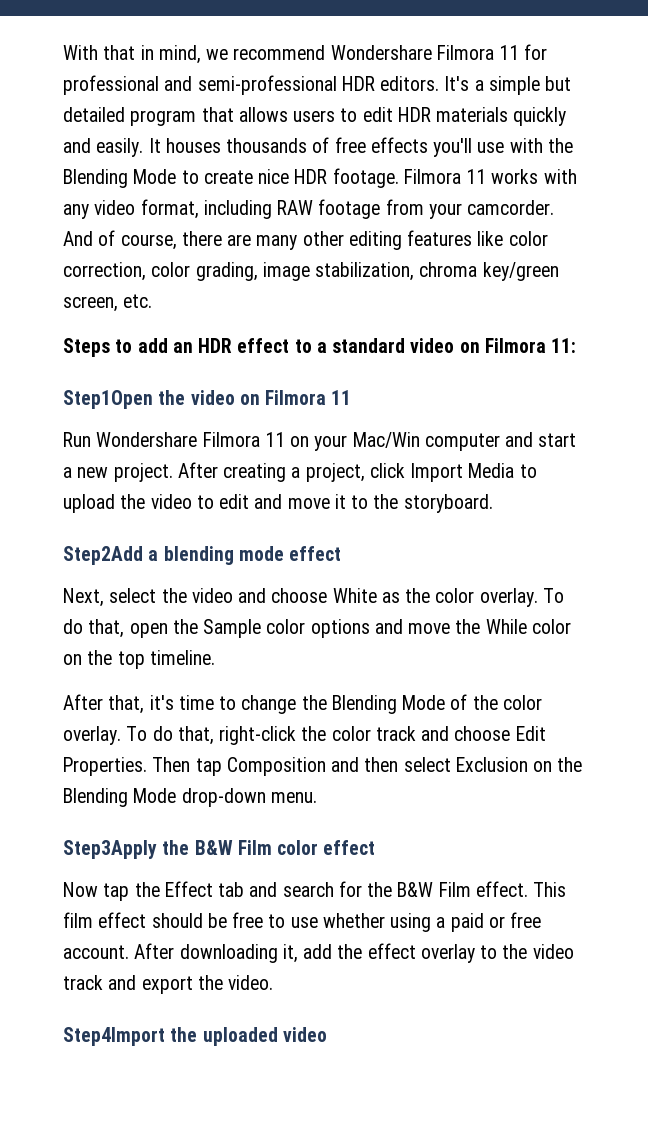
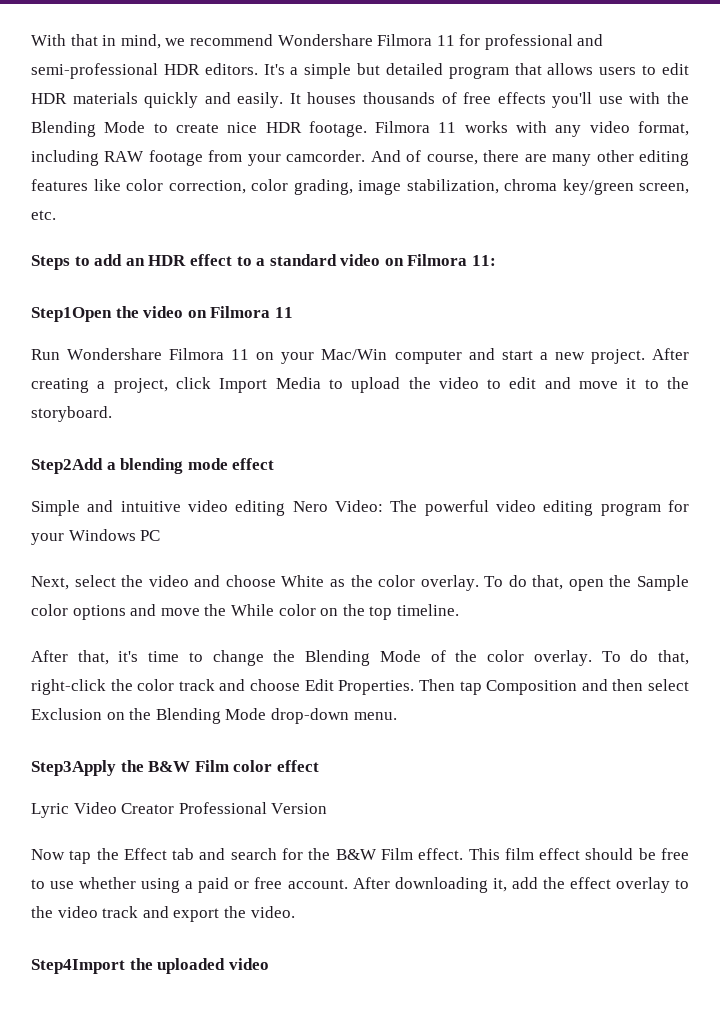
(342, 553) none -> [31,500,689,516] [31,529,161,545] // Simple and intuitive video editing Nero Video: The powerful video editing program for your Windows PC
(376, 847) none -> [31,802,328,818] // Lyric Video Creator Professional Version

